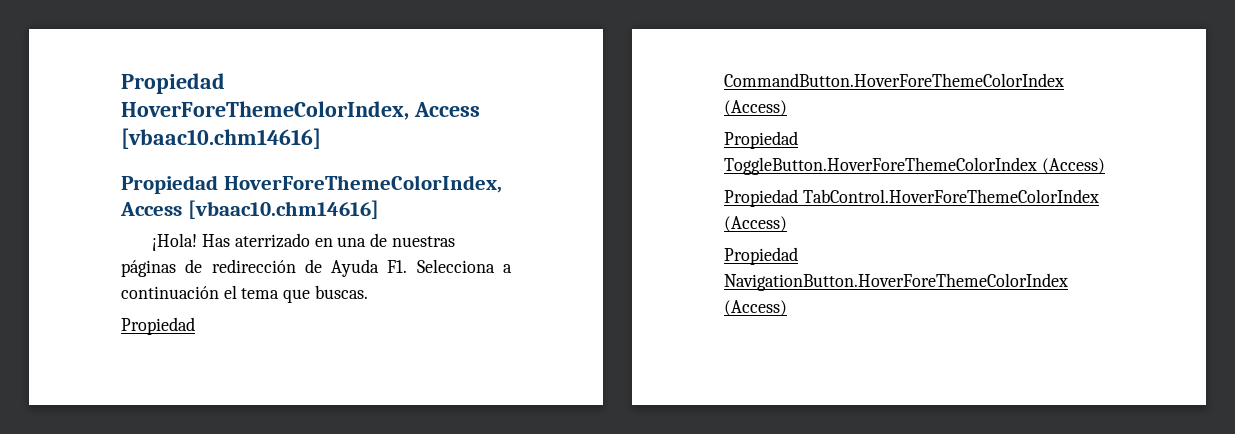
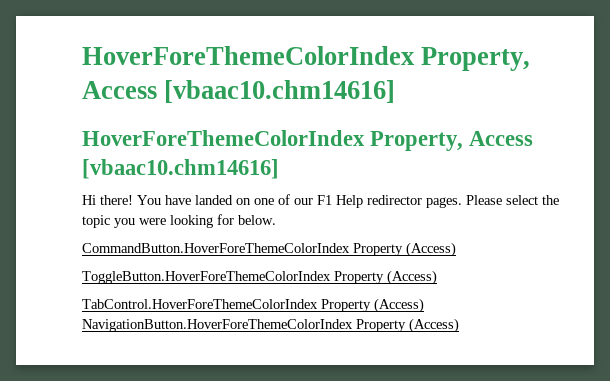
[121,73,225,94] [121,101,480,120] [121,128,321,149] [121,175,502,194] [120,200,379,219] [152,233,455,251] [121,259,512,277] [121,285,368,303] [121,317,195,335] [724,73,1064,87] [724,100,787,116] [724,131,798,149] [724,157,1105,175] [724,189,1099,207] [724,216,787,232] [724,247,798,265] [724,273,1068,291] Propiedad HoverForeThemeColorIndex, Access [vbaac10.chm14616] // Propiedad HoverForeThemeColorIndex, Access [vbaac10.chm14616] // ¡Hola! Has aterrizado en una de nuestras páginas de redirección de Ayuda F1. Selecciona a continuación el tema que buscas. // Propiedad CommandButton.HoverForeThemeColorIndex (Access) // Propiedad ToggleButton.HoverForeThemeColorIndex (Access) // Propiedad TabControl.HoverForeThemeColorIndex (Access) // Propiedad NavigationButton.HoverForeThemeColorIndex -> [82,46,531,71] [82,80,396,103] [82,130,534,151] [82,159,279,179] [82,194,559,208] [82,214,276,228] [82,242,456,257] [82,270,437,285] [82,298,424,313] [82,319,406,332] HoverForeThemeColorIndex Property, Access [vbaac10.chm14616] // HoverForeThemeColorIndex Property, Access [vbaac10.chm14616] // Hi there! You have landed on one of our F1 Help redirector pages. Please select the topic you were looking for below. // CommandButton.HoverForeThemeColorIndex Property (Access) // ToggleButton.HoverForeThemeColorIndex Property (Access) // TabControl.HoverForeThemeColorIndex Property (Access) NavigationButton.HoverForeThemeColorIndex Property

